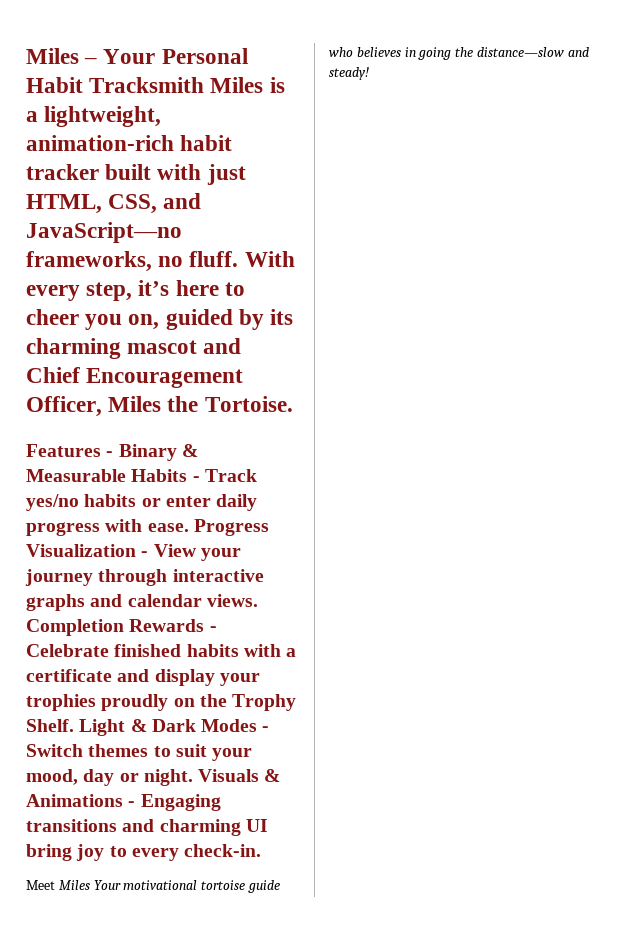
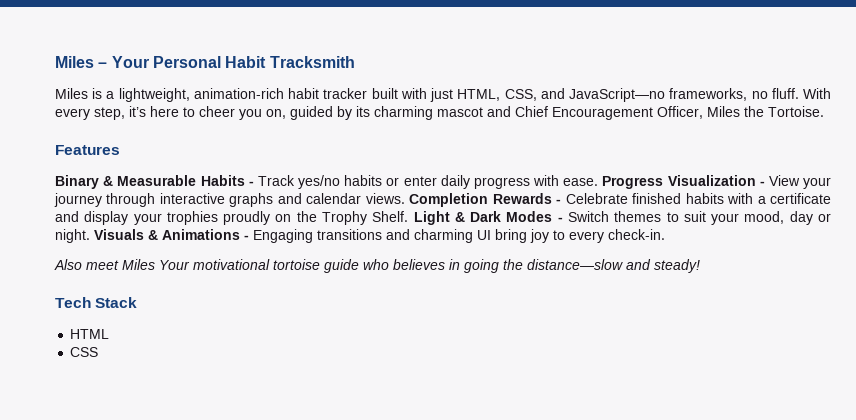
(205, 85) none -> (355, 62) //
[106,451,114,457] - -> (120, 150) //
[26,880,55,890] Meet -> [54,259,119,270] Also meet
(369, 73) none -> [55,297,138,308] [70,329,110,339] [70,347,99,357] // Tech Stack // HTML // CSS

